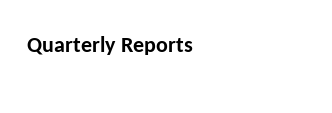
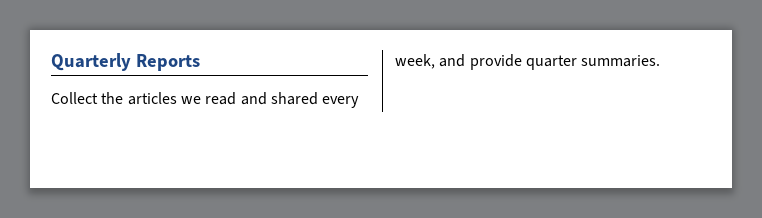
(193, 46) none -> [51,92,360,108] [395,54,661,70] // Collect the articles we read and shared every week, and provide quarter summaries.

